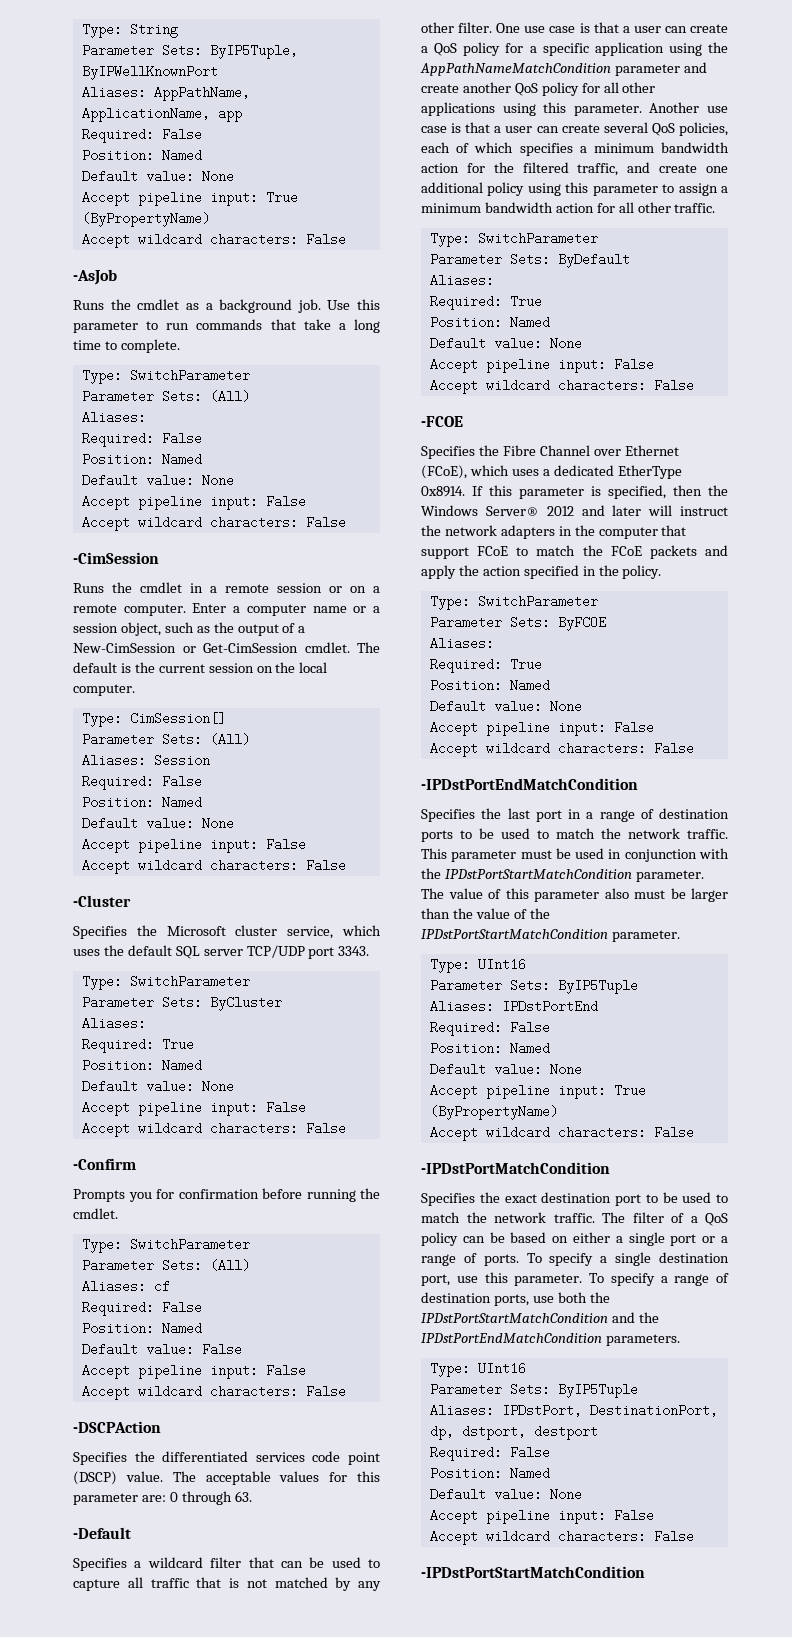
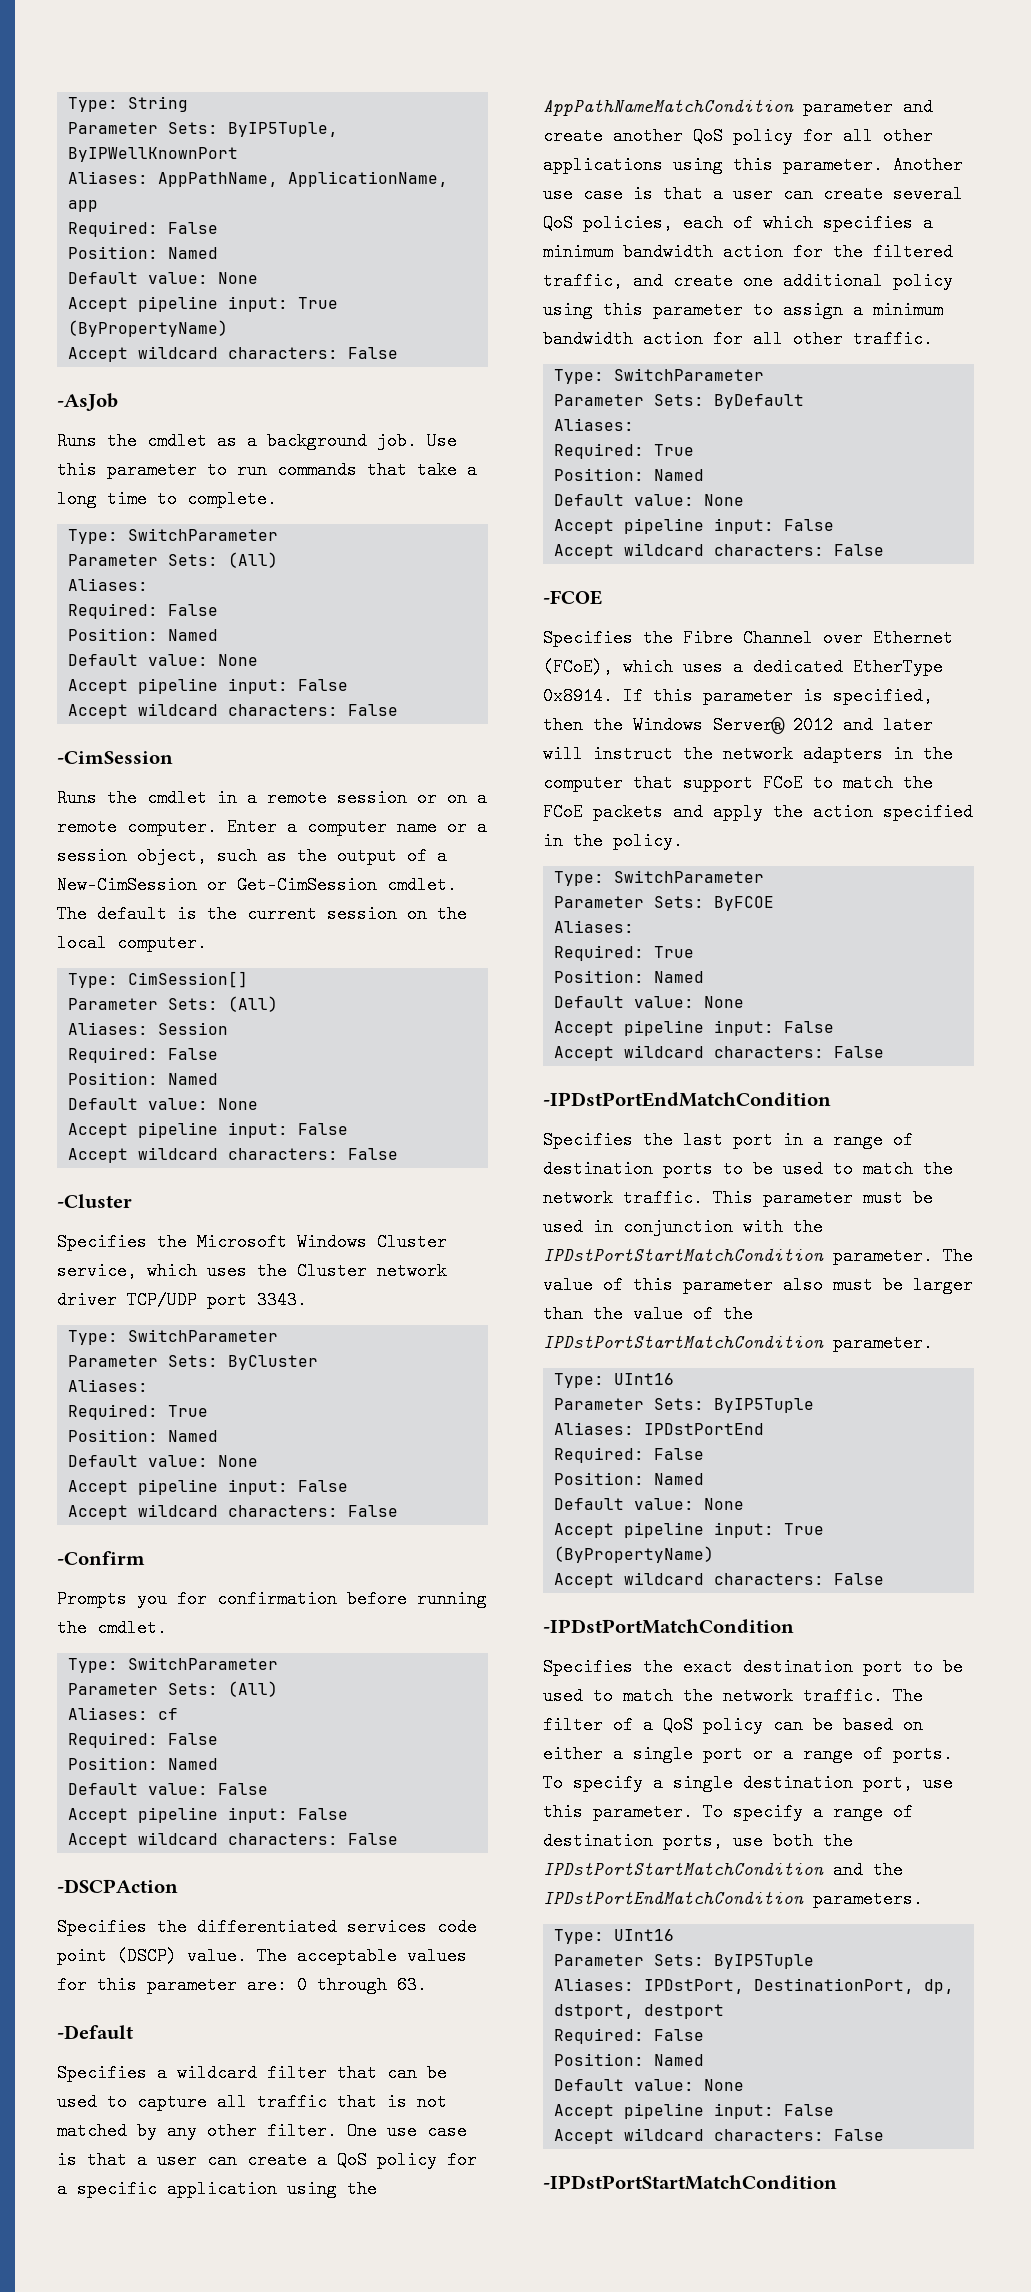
[235,925,278,936] cluster -> [297,1233,447,1251] Windows Cluster
[127,945,243,959] default SQL server -> [297,1262,447,1280] [57,1291,117,1309] Cluster network driver

